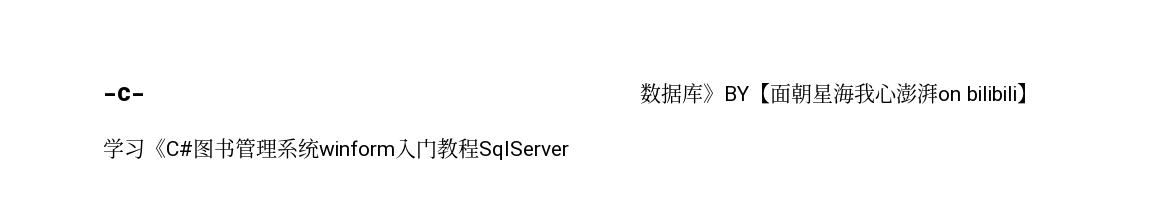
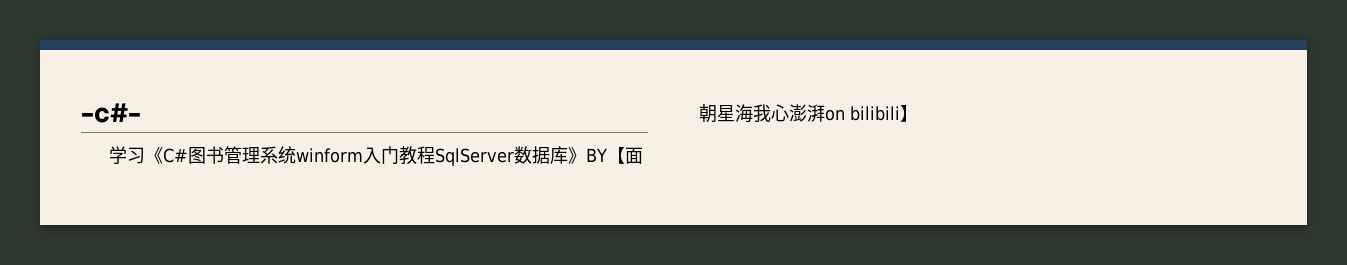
[103,87,145,101] -c- -> [81,103,141,123] -c#-

